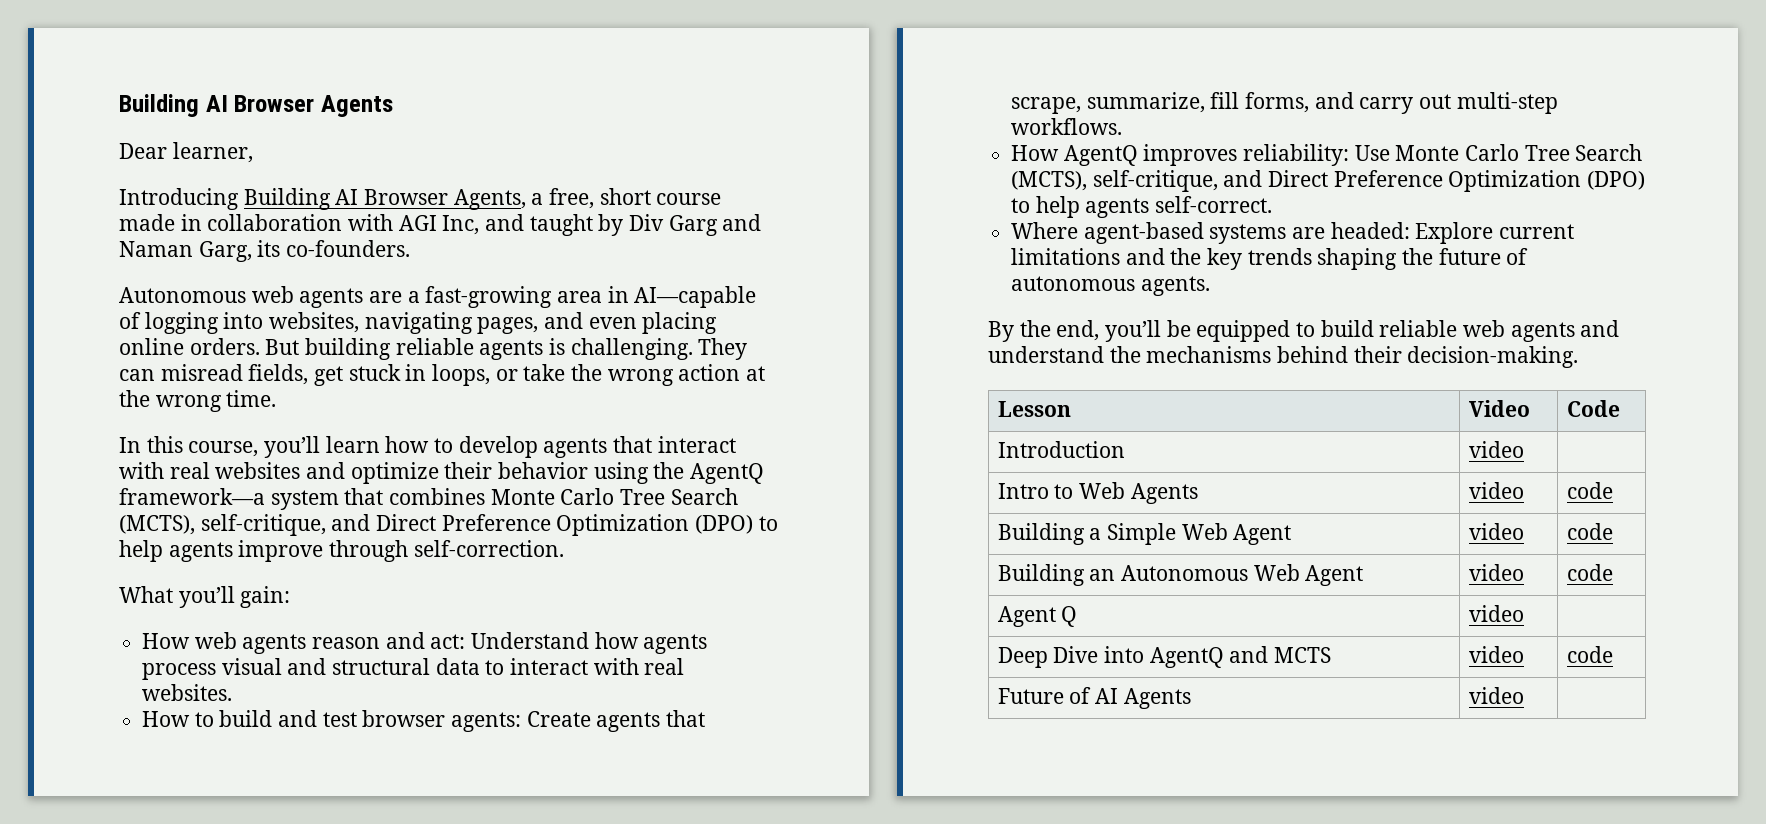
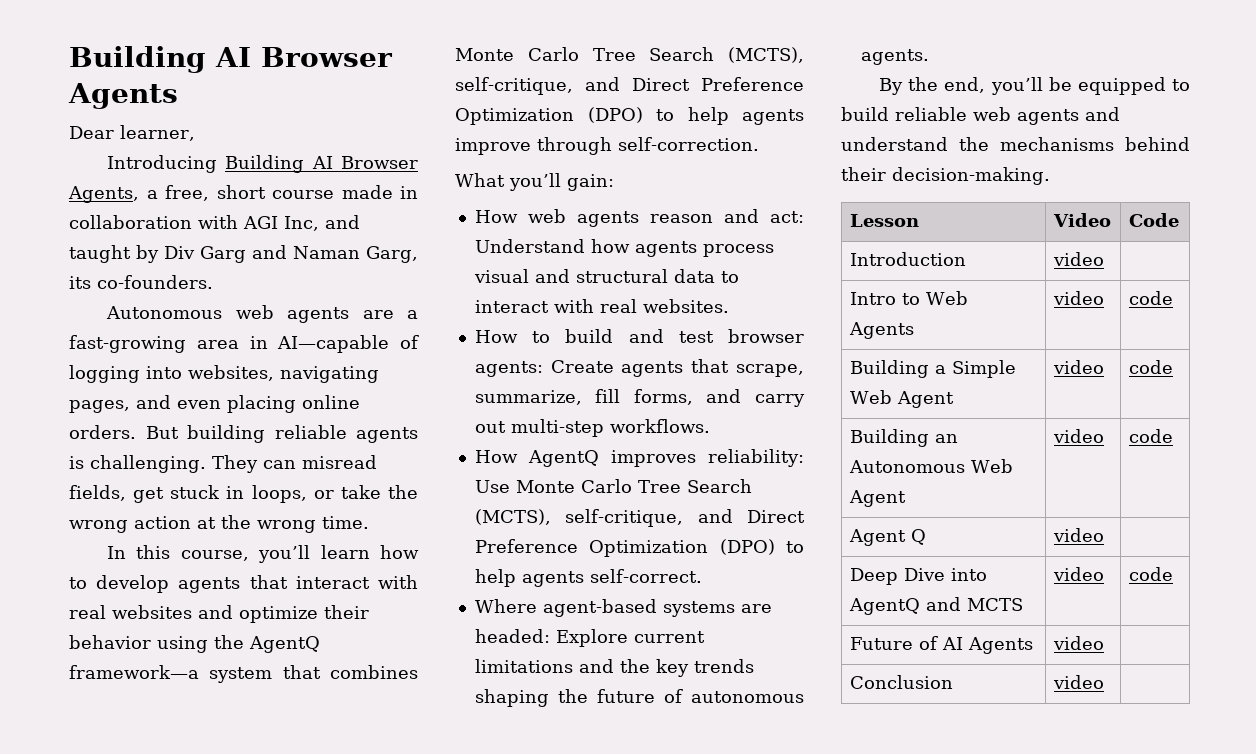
(1524, 695) none -> [849,675,953,689] [1052,675,1104,689] // Conclusion | video |

